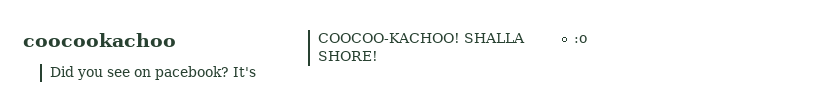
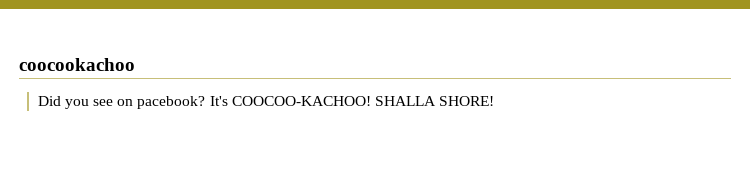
[573,35,587,43] // :o -> (495, 101) none

